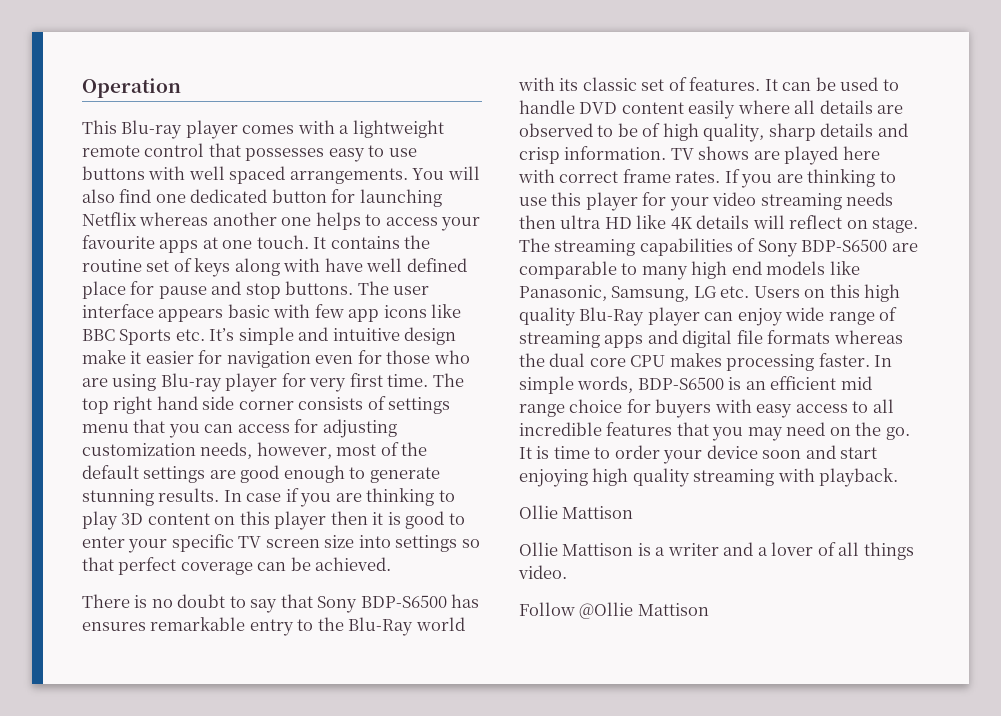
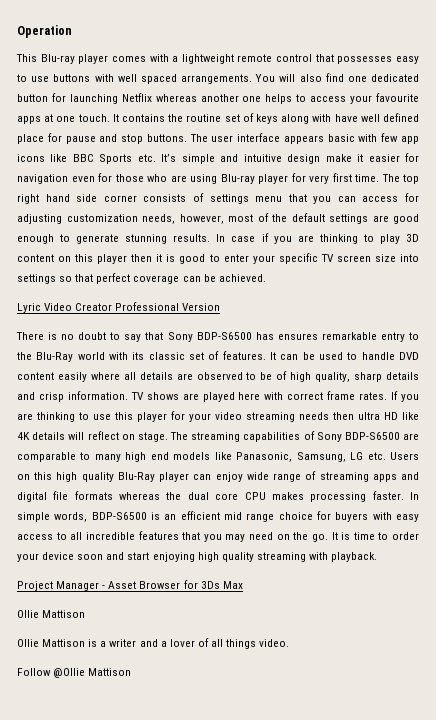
(392, 564) none -> [17,302,221,313] // Lyric Video Creator Professional Version
(899, 477) none -> [17,580,243,591] // Project Manager - Asset Browser for 3Ds Max

